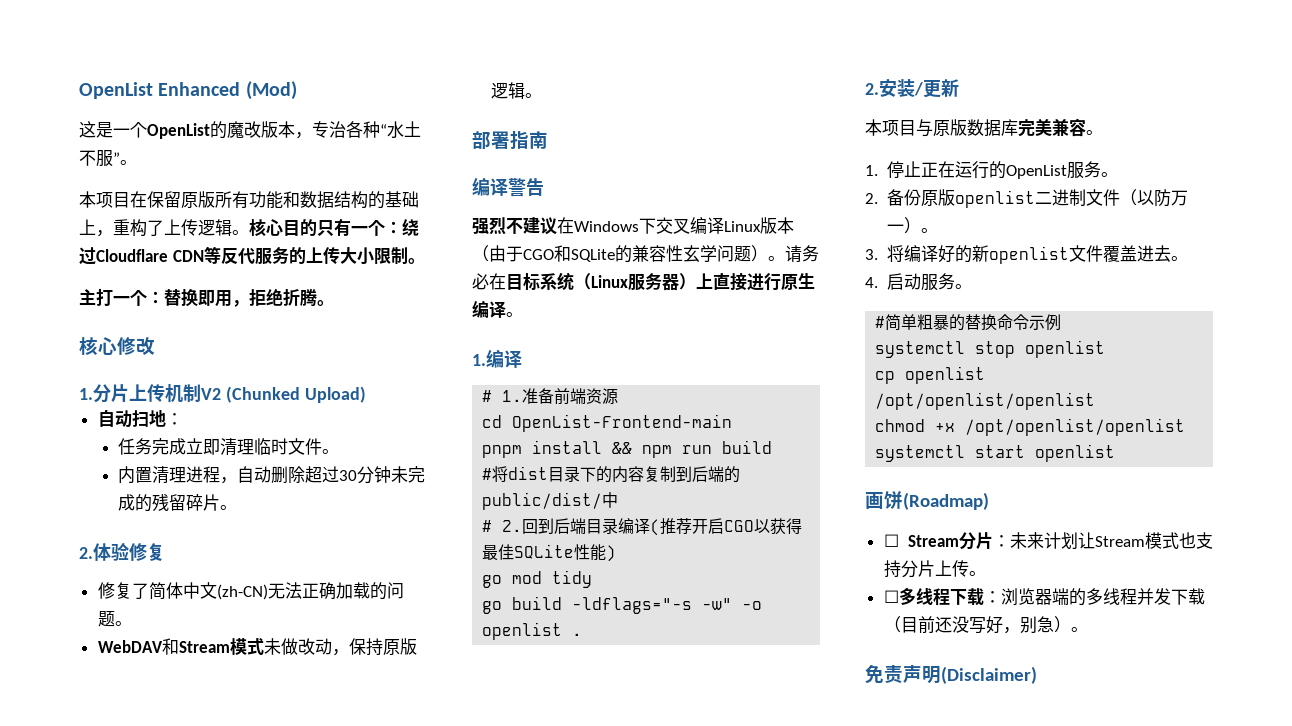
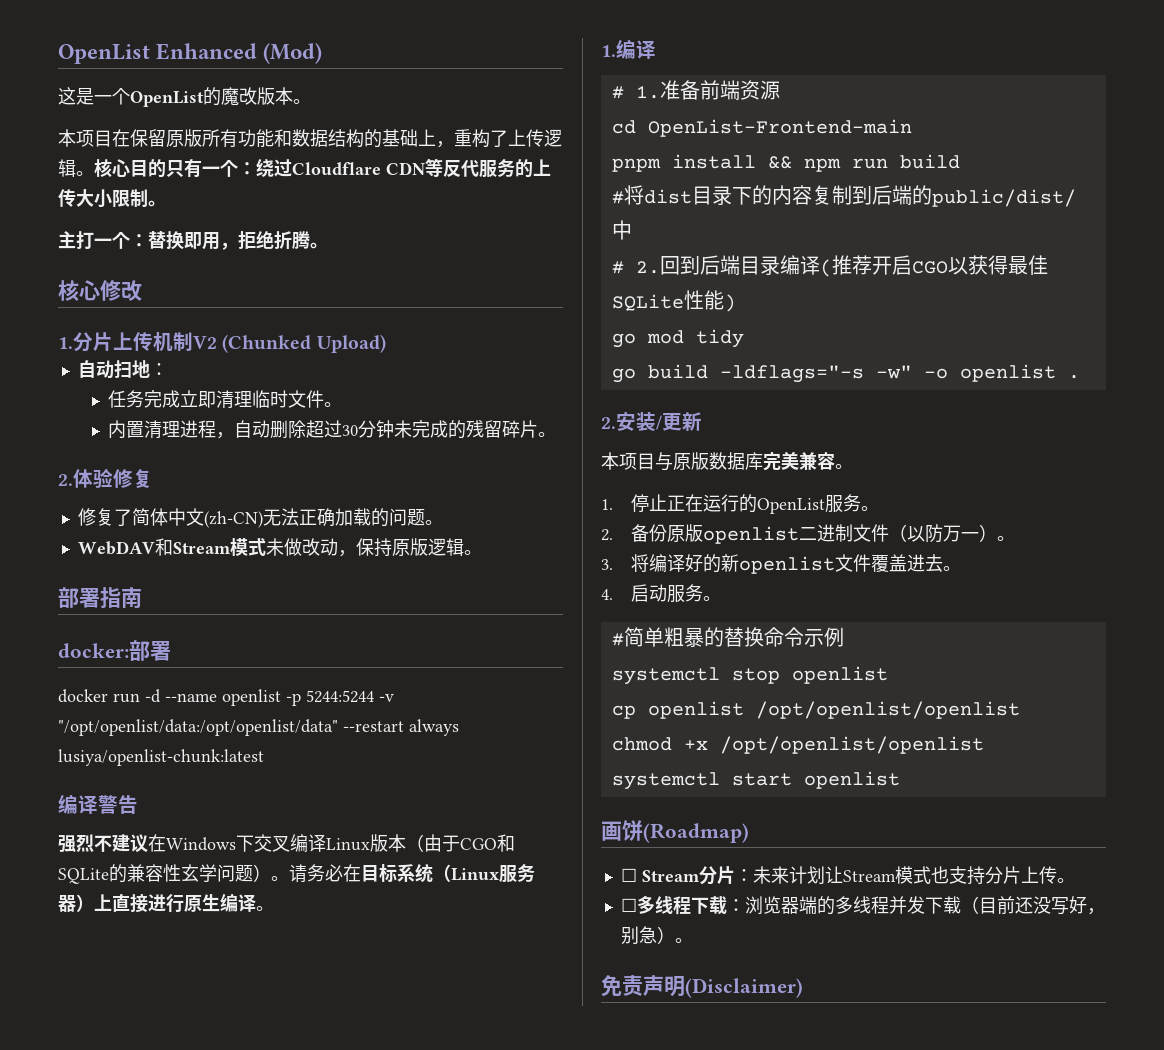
[295,121,421,139] [79,150,120,167] ，专治各种“水土不服” -> (293, 96) none
(548, 140) none -> [58,640,171,661] [58,689,394,706] [58,719,459,736] [58,749,264,766] // docker:部署 // docker run -d --name openlist -p 5244:5244 -v "/opt/openlist/data:/opt/openlist/data" --restart always lusiya/openlist-chunk:latest

